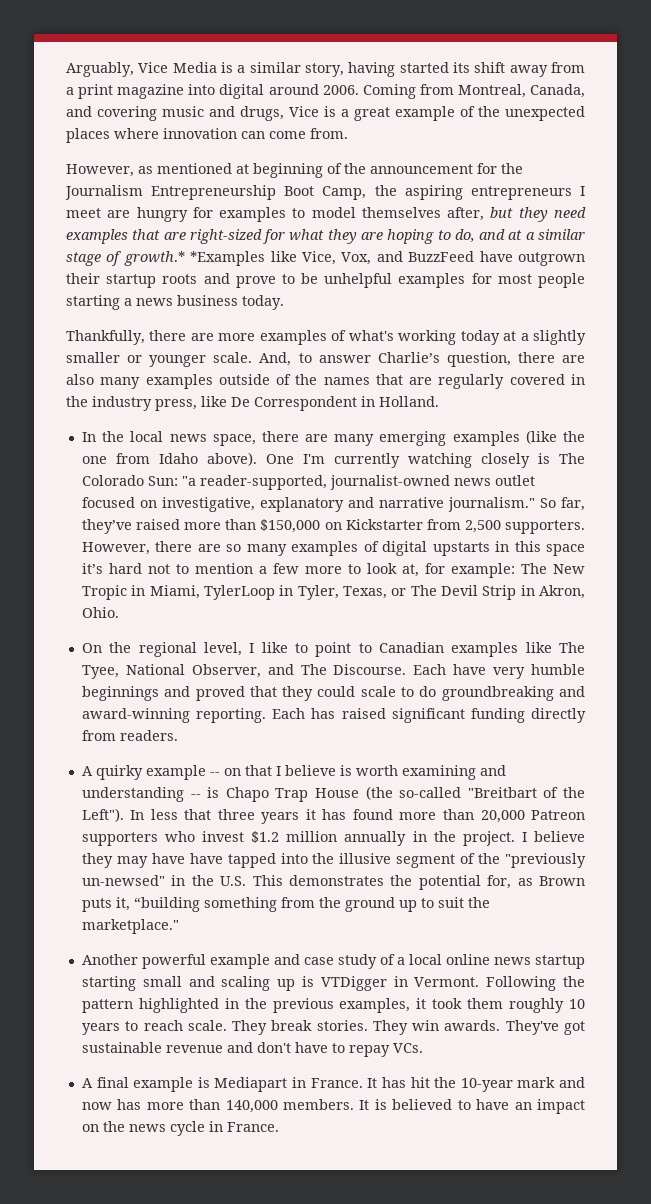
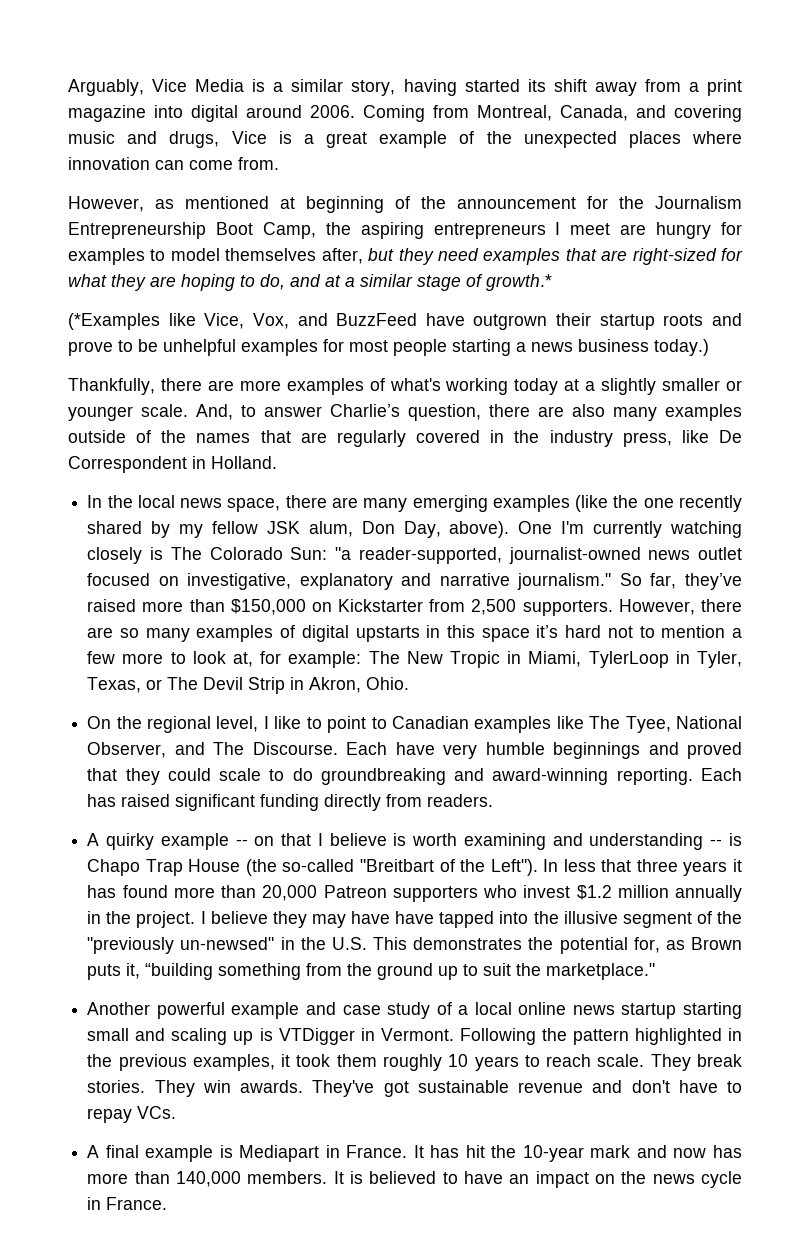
[190,251,266,266] *Examples -> [68,313,160,330] // (*Examples
[242,295,284,310] today. -> [654,339,709,356] today.)
[115,453,198,464] from Idaho -> [679,495,743,512] [87,521,441,538] recently shared by my fellow JSK alum, Don Day,

